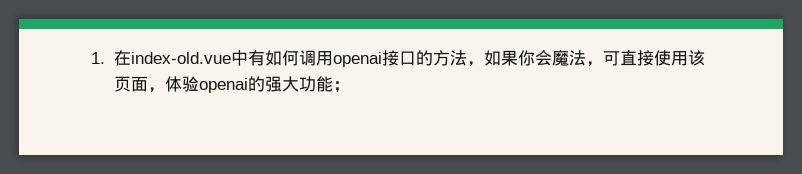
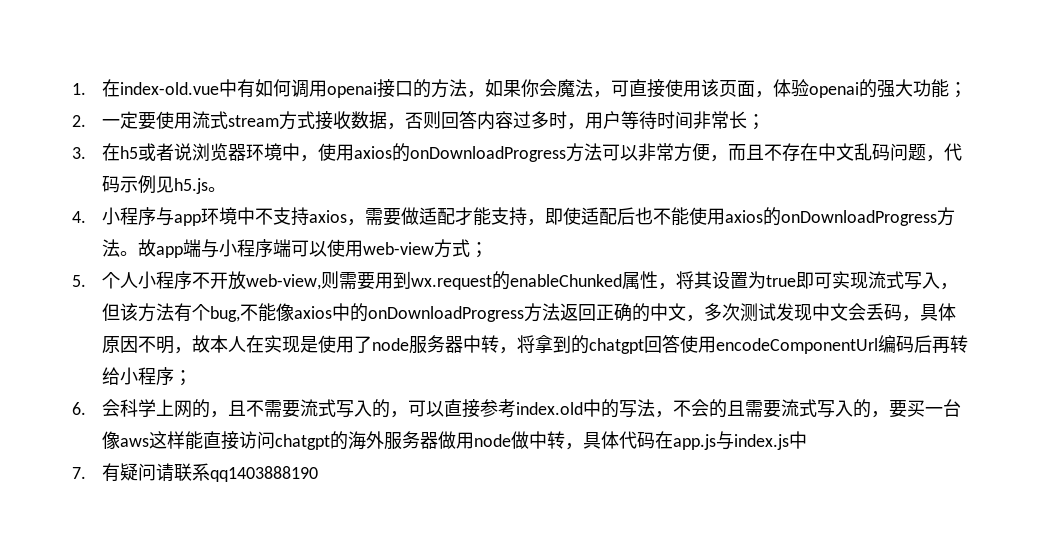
(350, 87) none -> [72,111,766,130] [72,143,963,162] [102,175,227,194] [72,207,956,226] [102,239,489,258] [72,271,959,290] [102,303,957,322] [102,335,969,354] [102,367,193,386] [72,399,962,418] [102,431,808,450] [72,463,319,482] // 2.一定要使用流式stream方式接收数据，否则回答内容过多时，用户等待时间非常长； // 3.在h5或者说浏览器环境中，使用axios的onDownloadProgress方法可以非常方便，而且不存在中文乱码问题，代码示例见h5.js。 // 4.小程序与app环境中不支持axios，需要做适配才能支持，即使适配后也不能使用axios的onDownloadProgress方法。故app端与小程序端可以使用web-view方式； // 5.个人小程序不开放web-view,则需要用到wx.request的enableChunked属性，将其设置为true即可实现流式写入，但该方法有个bug,不能像axios中的onDownloadProgress方法返回正确的中文，多次测试发现中文会丢码，具体原因不明，故本人在实现是使用了node服务器中转，将拿到的chatgpt回答使用encodeComponentUrl编码后再转给小程序； // 6.会科学上网的，且不需要流式写入的，可以直接参考index.old中的写法，不会的且需要流式写入的，要买一台像aws这样能直接访问chatgpt的海外服务器做用node做中转，具体代码在app.js与index.js中 // 7.有疑问请联系qq1403888190

